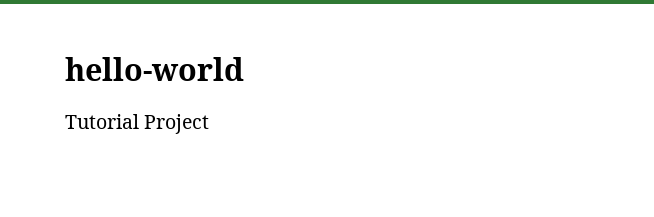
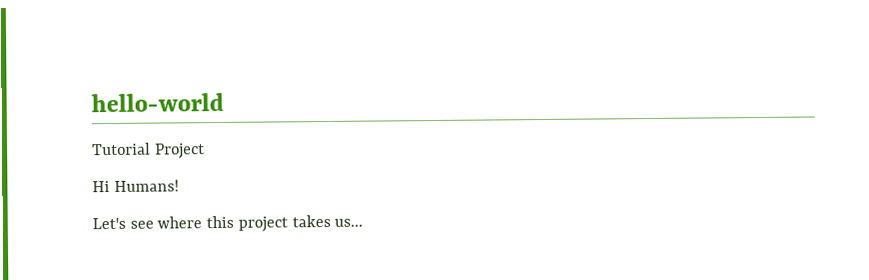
(210, 124) none -> [92,179,179,193] [92,214,364,232] // Hi Humans! // Let's see where this project takes us...

